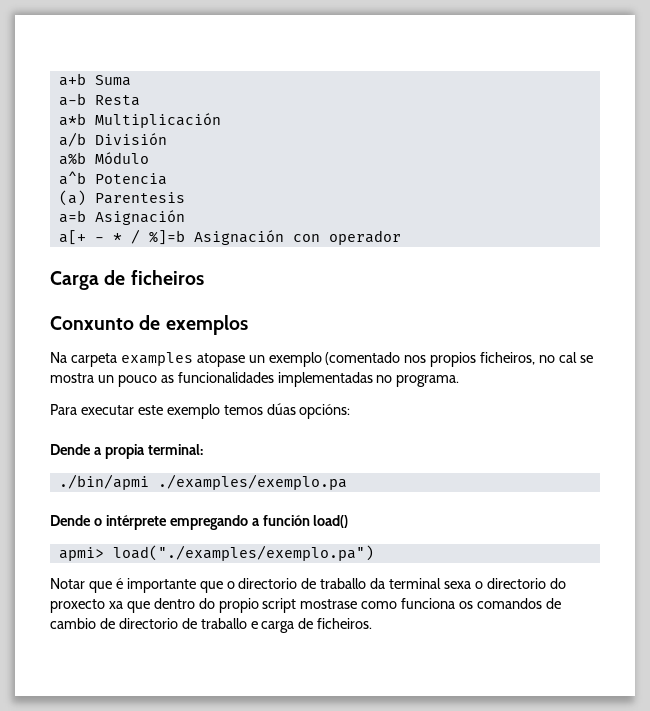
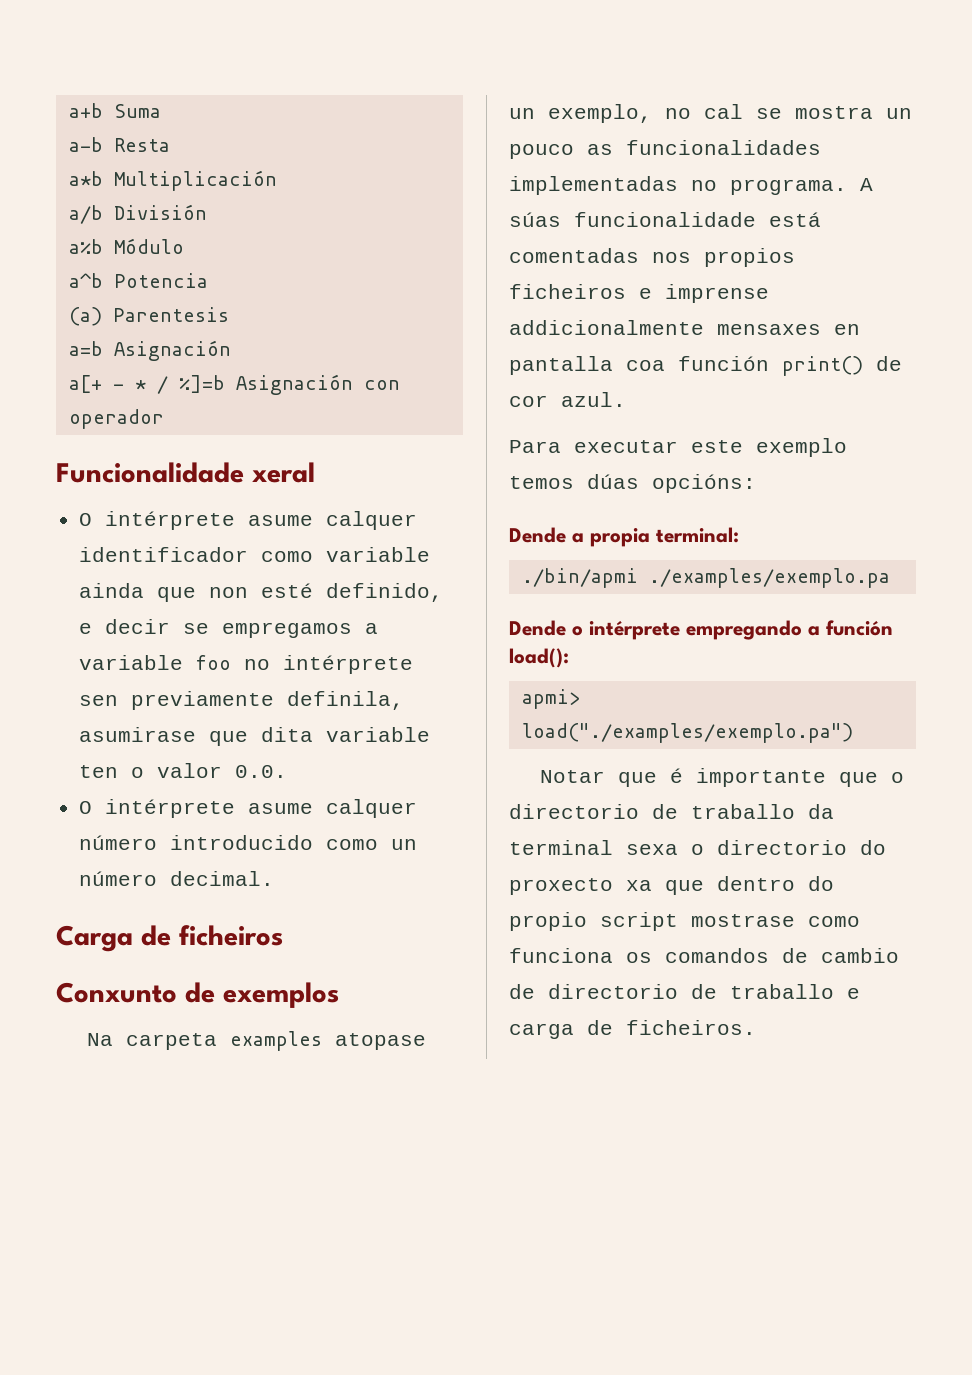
(401, 237) none -> [56,462,315,483] [79,511,418,530] [79,547,431,562] [79,583,444,602] [79,619,379,638] [79,655,414,674] [79,691,405,710] [79,727,431,746] [79,763,288,778] [79,799,418,818] [79,835,418,850] [79,871,275,886] // Funcionalidade xeral // O intérprete asume calquer identificador como variable ainda que non esté definido, e decir se empregamos a variable foo no intérprete sen previamente definila, asumirase que dita variable ten o valor 0.0. // O intérprete asume calquer número introducido como un número decimal.
[268,352,536,367] exemplo (comentado nos propios ficheiros, -> [548,104,652,123] exemplo,
(460, 381) none -> [860,178,873,191] [509,212,821,227] [509,248,795,267] [509,284,769,303] [509,320,860,335] [509,356,902,376] [509,392,626,407] A súas funcionalidade está comentadas nos propios ficheiros e imprense addicionalmente mensaxes en pantalla coa función print() de cor azul.
[313,515,349,528] load() -> [509,648,569,668] load():

